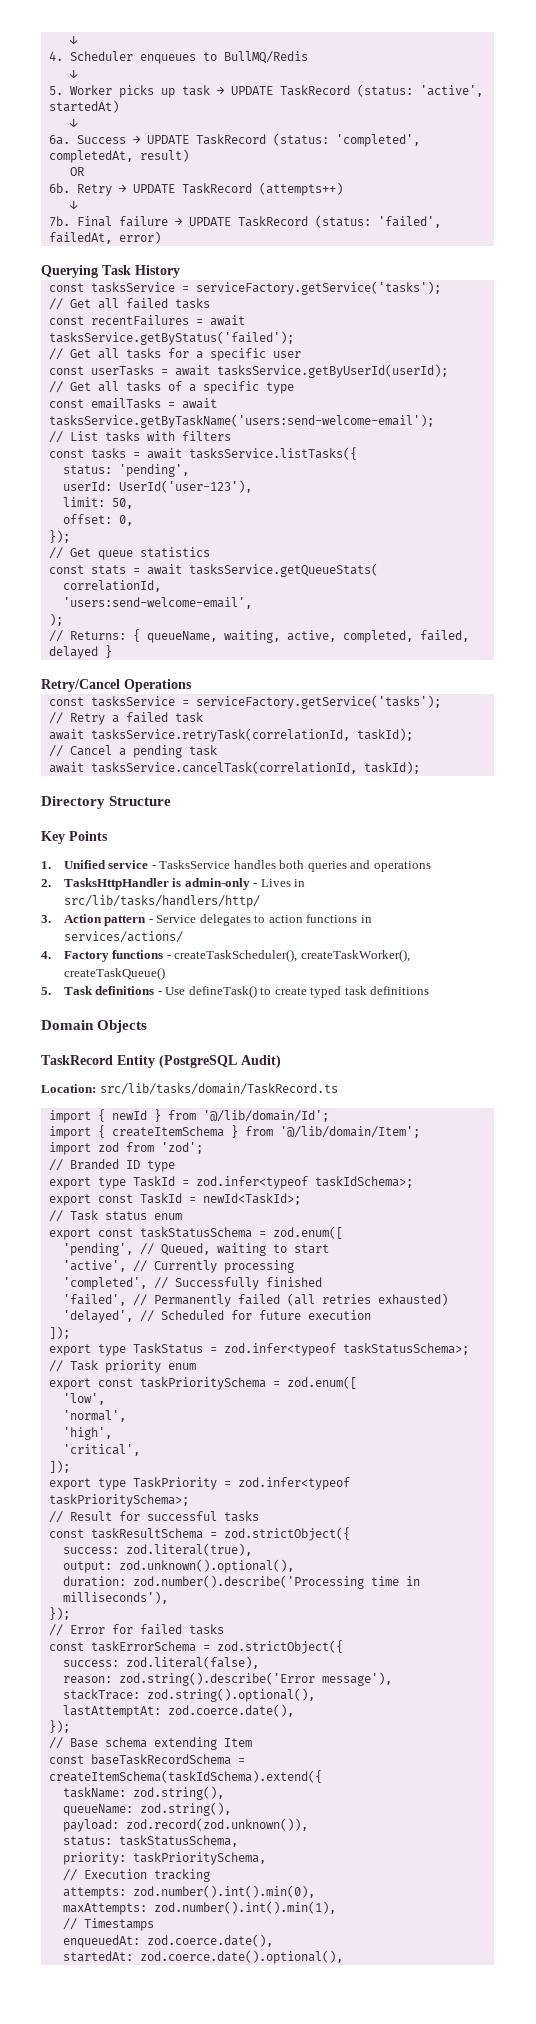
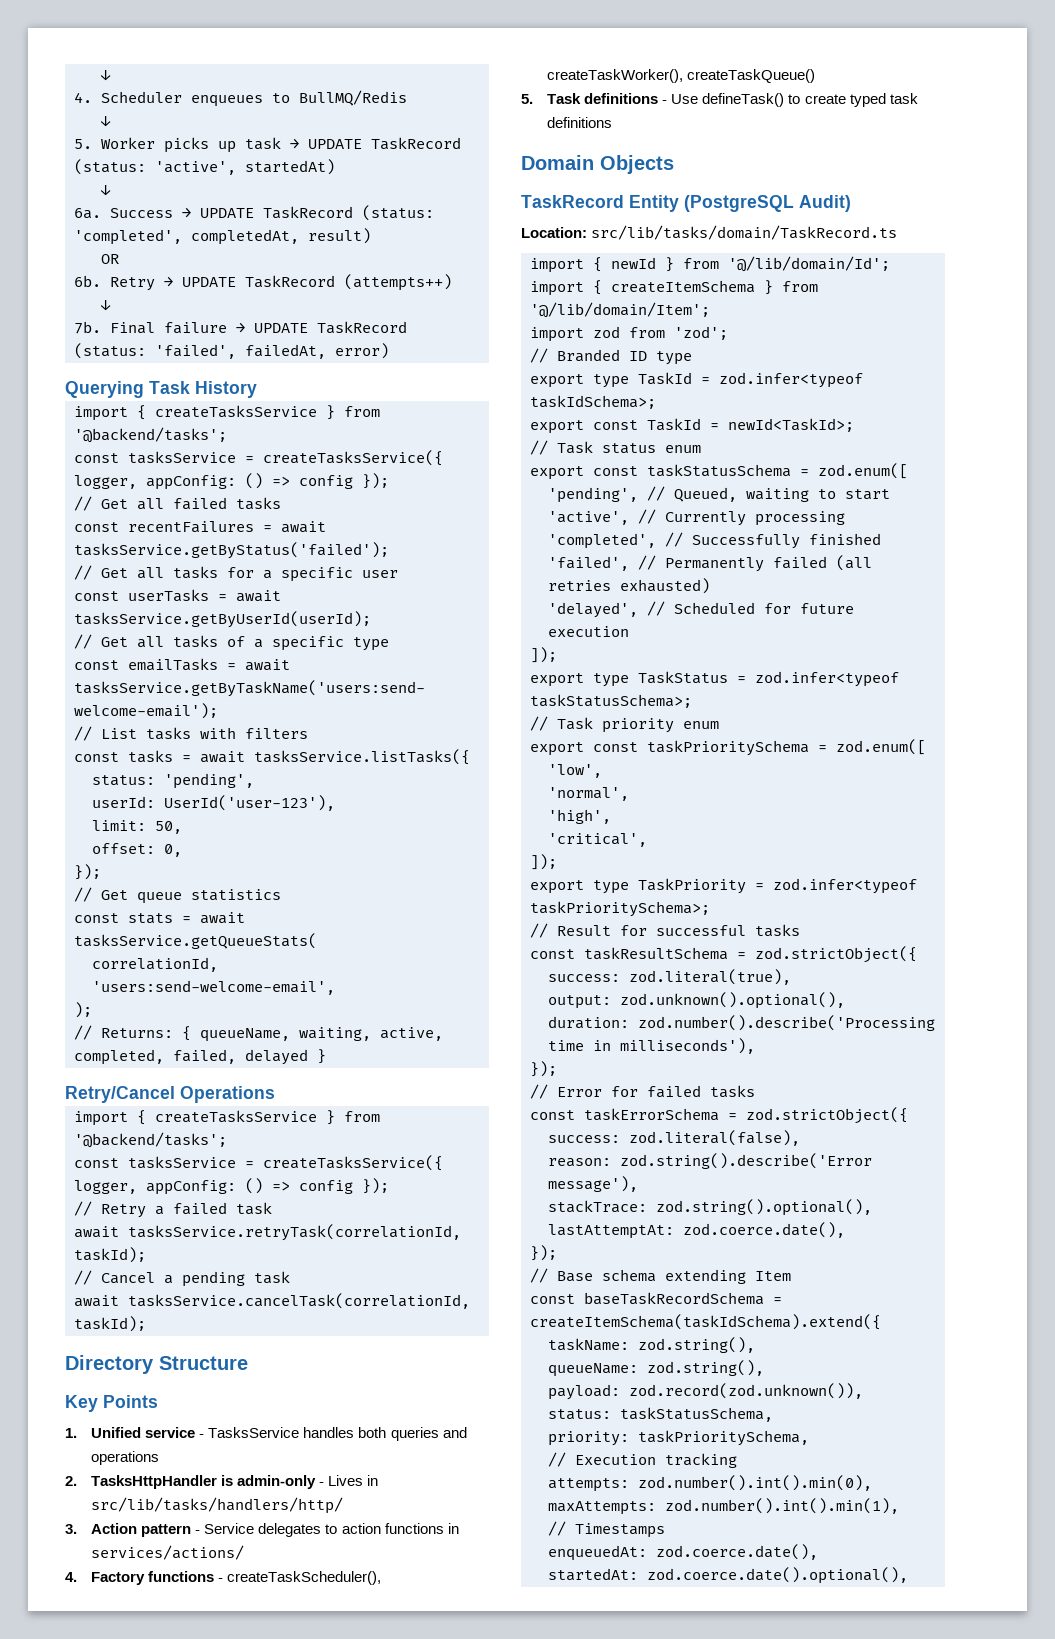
[48,281,441,295] const tasksService = serviceFactory.getService('tasks'); -> [74,405,380,421] [74,427,227,443] [74,450,443,466] [74,473,389,490] import { createTasksService } from '@backend/tasks'; // const tasksService = createTasksService({ logger, appConfig: () => config });
[48,695,441,709] const tasksService = serviceFactory.getService('tasks'); -> [74,1110,380,1126] [74,1132,227,1148] [74,1155,443,1171] [74,1178,389,1195] import { createTasksService } from '@backend/tasks'; // const tasksService = createTasksService({ logger, appConfig: () => config });

